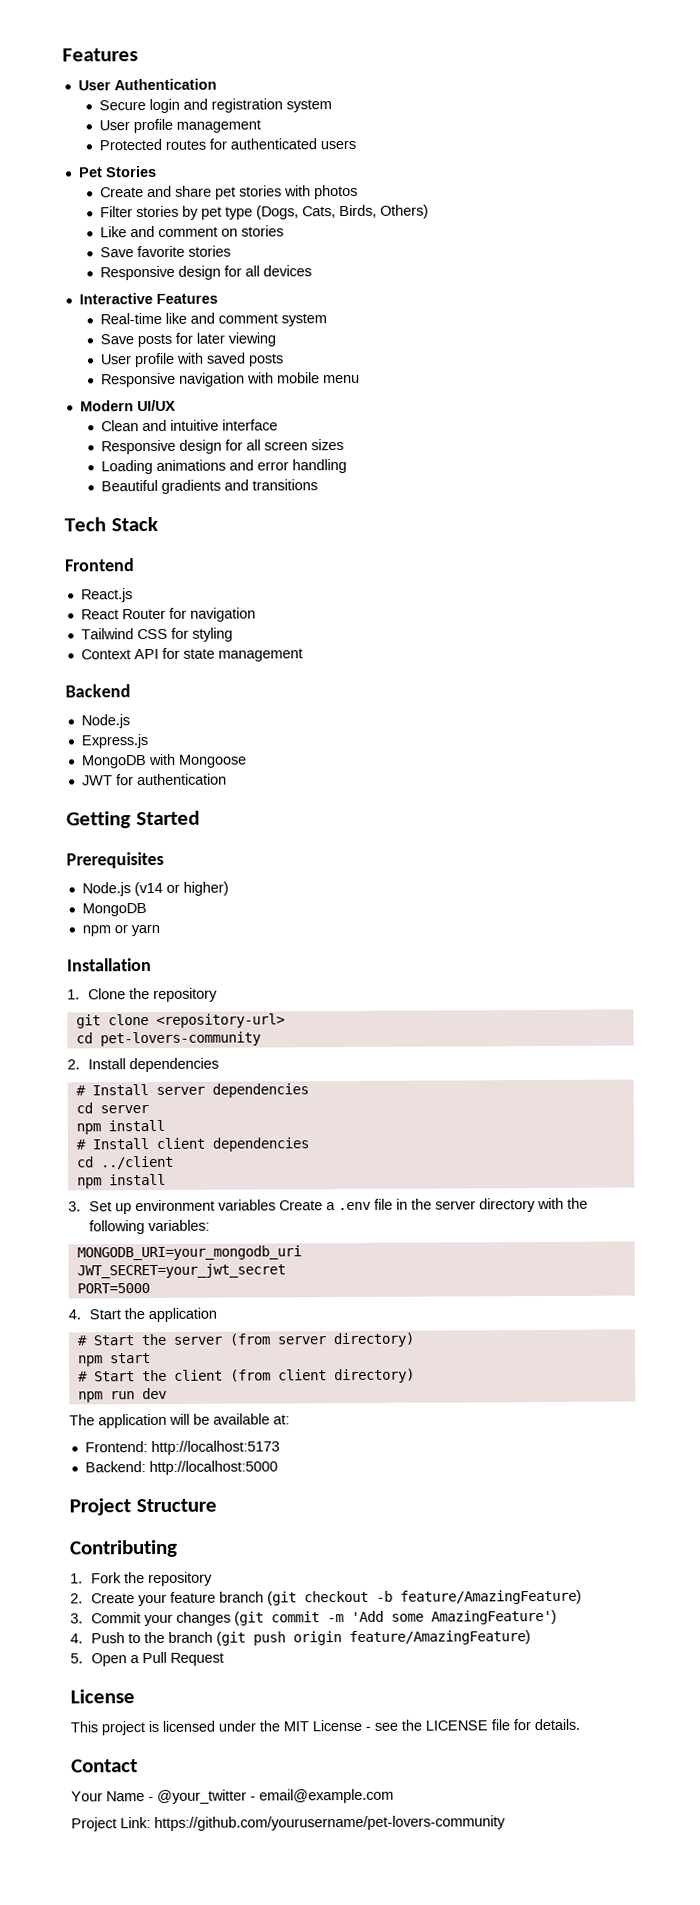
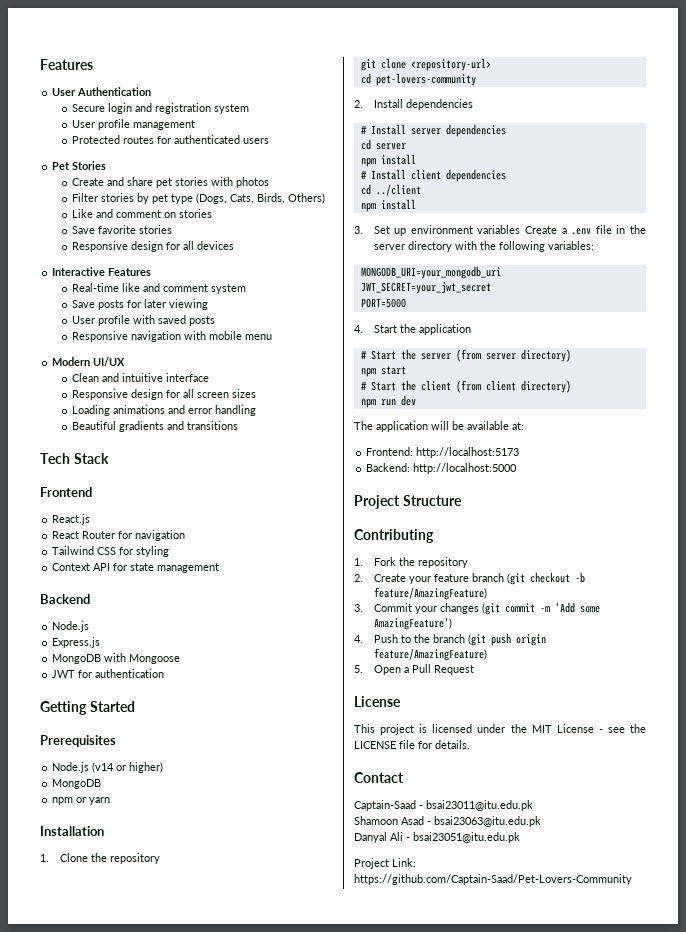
[71,1788,394,1804] Your Name - @your_twitter - email@example.com -> [354,800,533,811] [354,816,541,827] [354,832,520,843] Captain-Saad - bsai23011@itu.edu.pk // Shamoon Asad - bsai23063@itu.edu.pk // Danyal Ali - bsai23051@itu.edu.pk
[154,1815,506,1832] https://github.com/yourusername/pet-lovers-community -> [354,874,632,885] https://github.com/Captain-Saad/Pet-Lovers-Community

